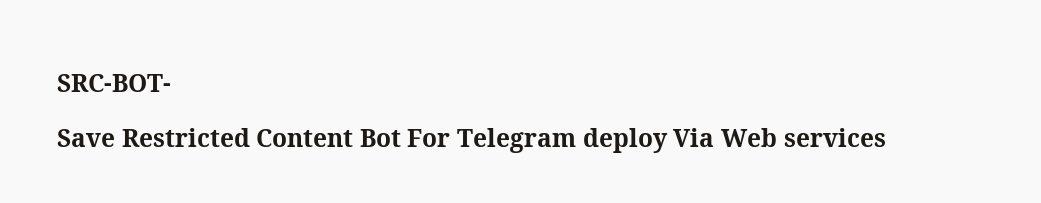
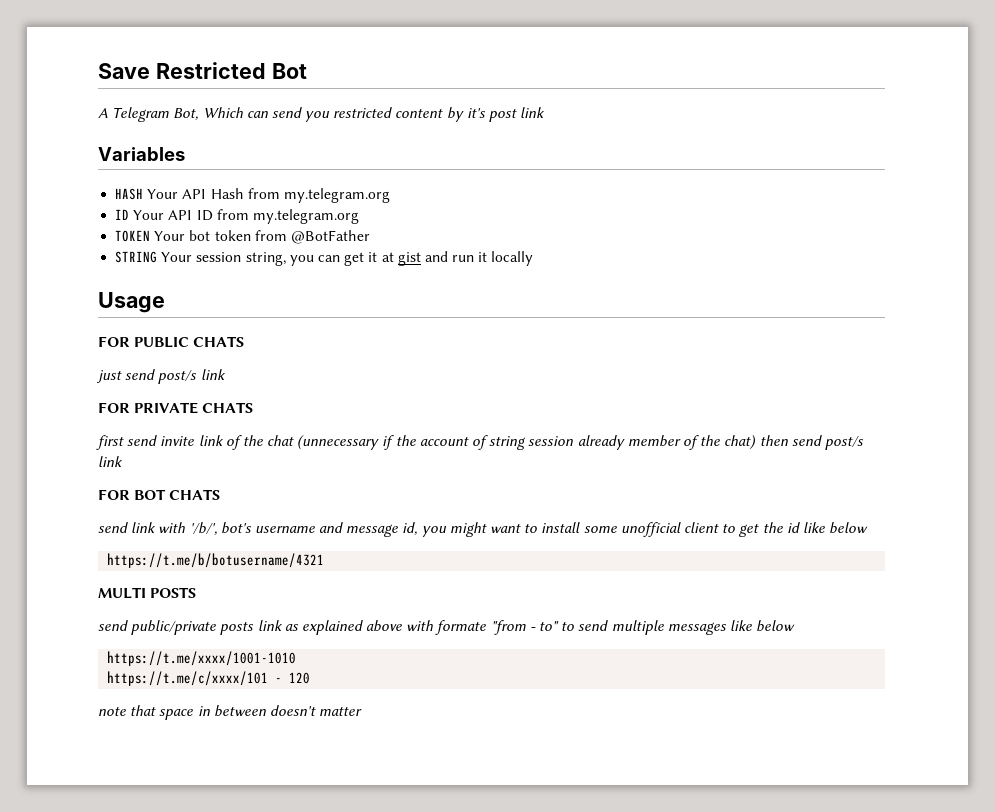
[57,74,171,92] SRC-BOT- // -> (98, 71) none
[256,129,354,147] Content -> (266, 70) none
[407,128,886,153] For Telegram deploy Via Web services -> [98,107,546,122] [98,147,185,161] [115,188,390,203] [115,209,359,224] [115,230,370,244] [115,251,534,266] [98,292,165,313] [98,336,245,348] [96,369,226,384] [98,402,254,414] [96,435,864,450] [98,456,123,467] [98,489,221,500] [98,522,869,537] [107,553,325,568] [98,587,197,599] [98,620,796,635] [107,651,297,666] [107,671,311,686] [98,705,363,720] // A Telegram Bot, Which can send you restricted content by it's post link // Variables // HASH Your API Hash from my.telegram.org // ID Your API ID from my.telegram.org // TOKEN Your bot token from @BotFather // STRING Your session string, you can get it at gist and run it locally // Usage // FOR PUBLIC CHATS // just send post/s link // FOR PRIVATE CHATS // first send invite link of the chat (unnecessary if the account of string session already member of the chat) then send post/s link // FOR BOT CHATS // send link with '/b/', bot's username and message id, you might want to install some unofficial client to get the id like below // https://t.me/b/botusername/4321 // MULTI POSTS // send public/private posts link as explained above with formate "from - to" to send multiple messages like below // https://t.me/xxxx/1001-1010 // https://t.me/c/xxxx/101 - 120 // note that space in between doesn't matter

